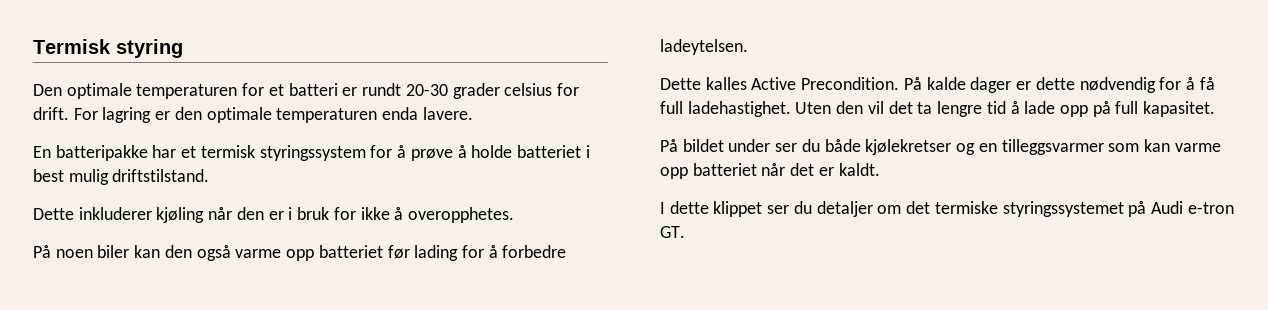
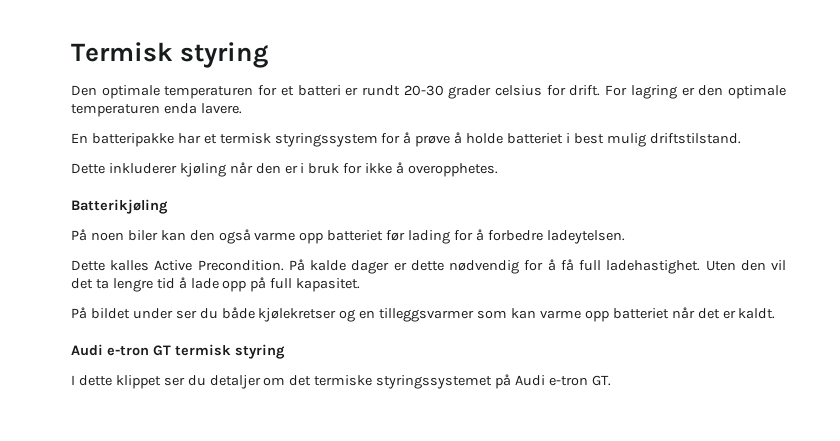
(514, 215) none -> [71,199,168,214] // Batterikjøling
(880, 169) none -> [71,344,285,359] // Audi e-tron GT termisk styring

